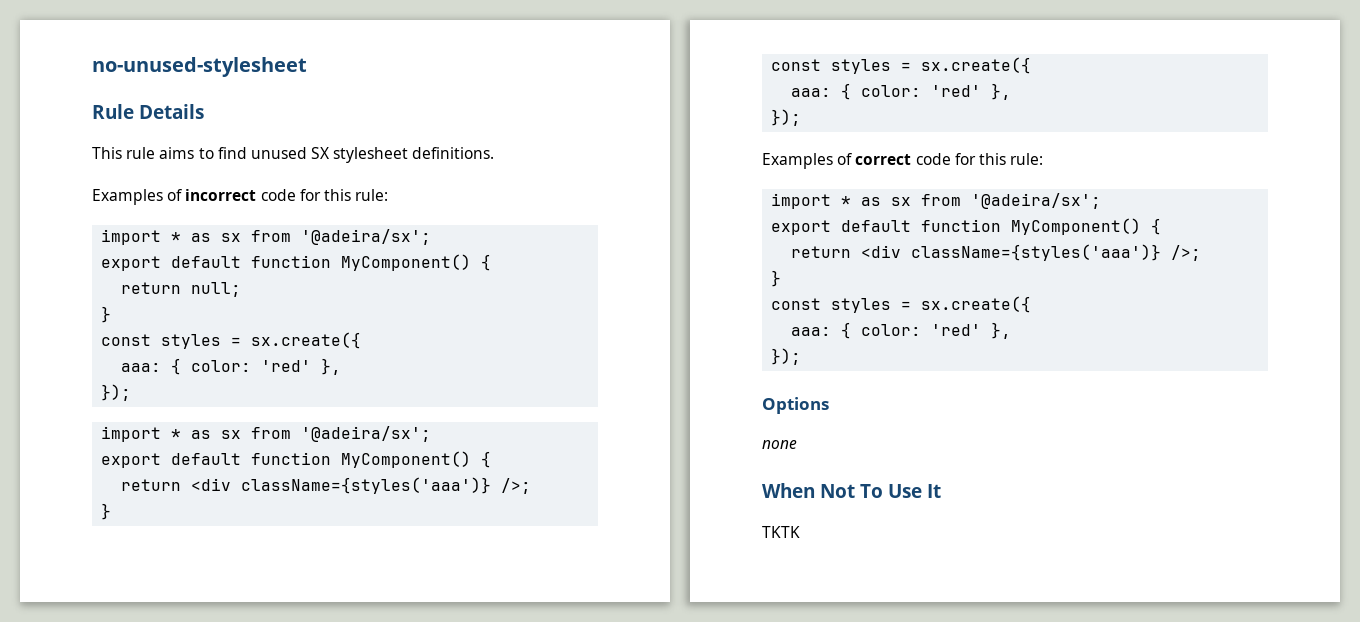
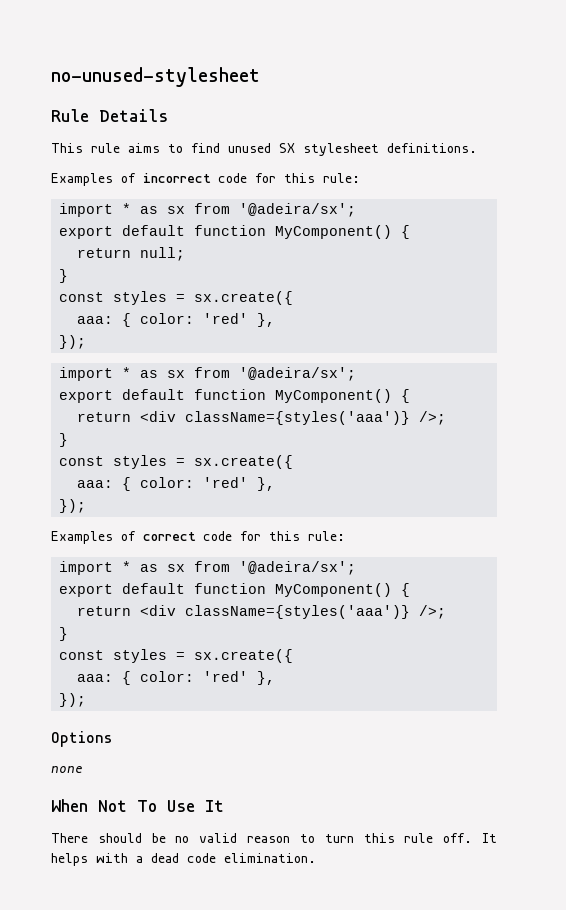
[762,526,800,538] TKTK -> [51,833,497,843] [51,853,316,866] There should be no valid reason to turn this rule off. It helps with a dead code elimination.

